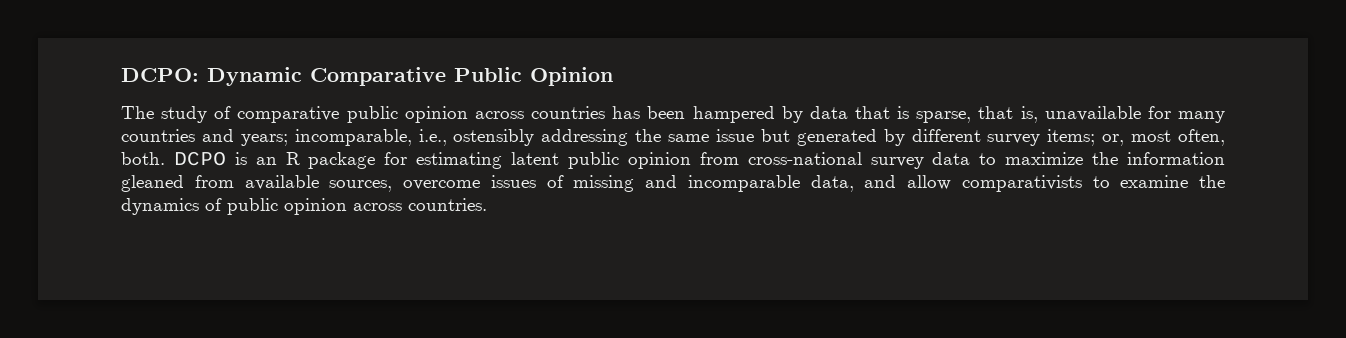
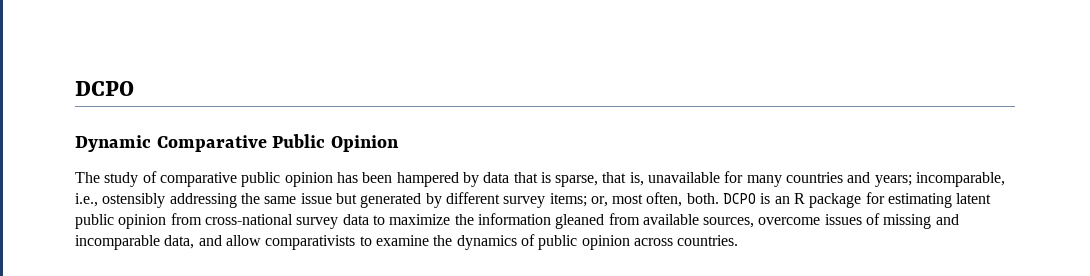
[121,68,199,82] DCPO: -> [75,81,134,96] DCPO //
[474,106,606,119] across countries -> (333, 179) none

